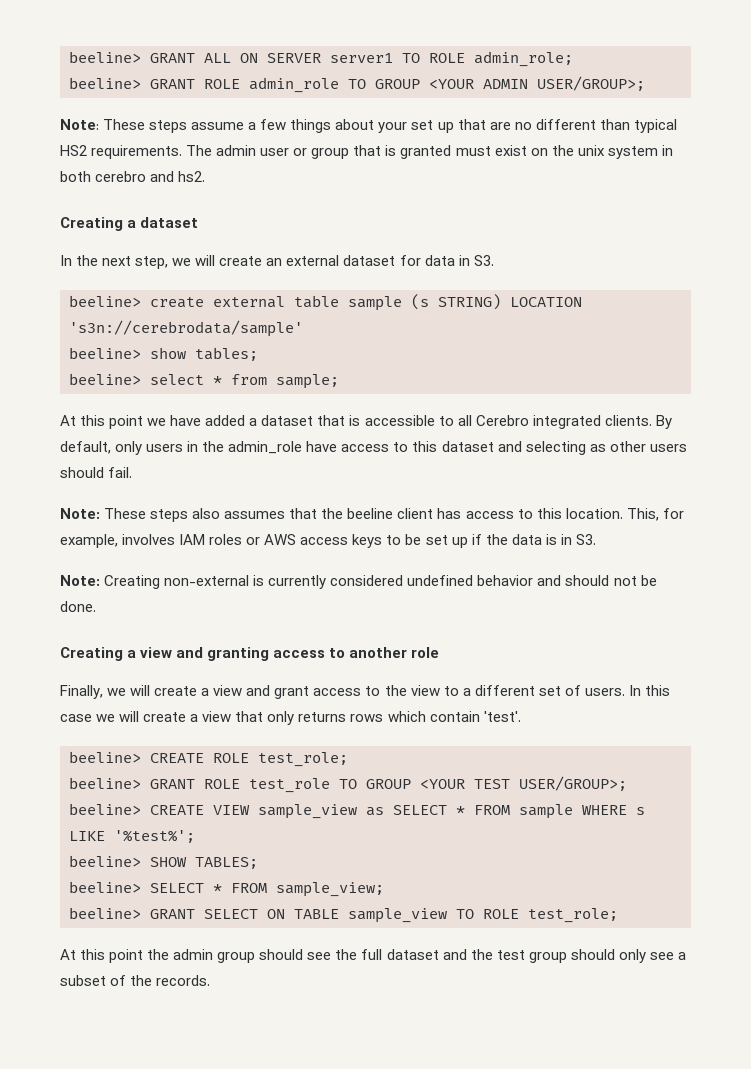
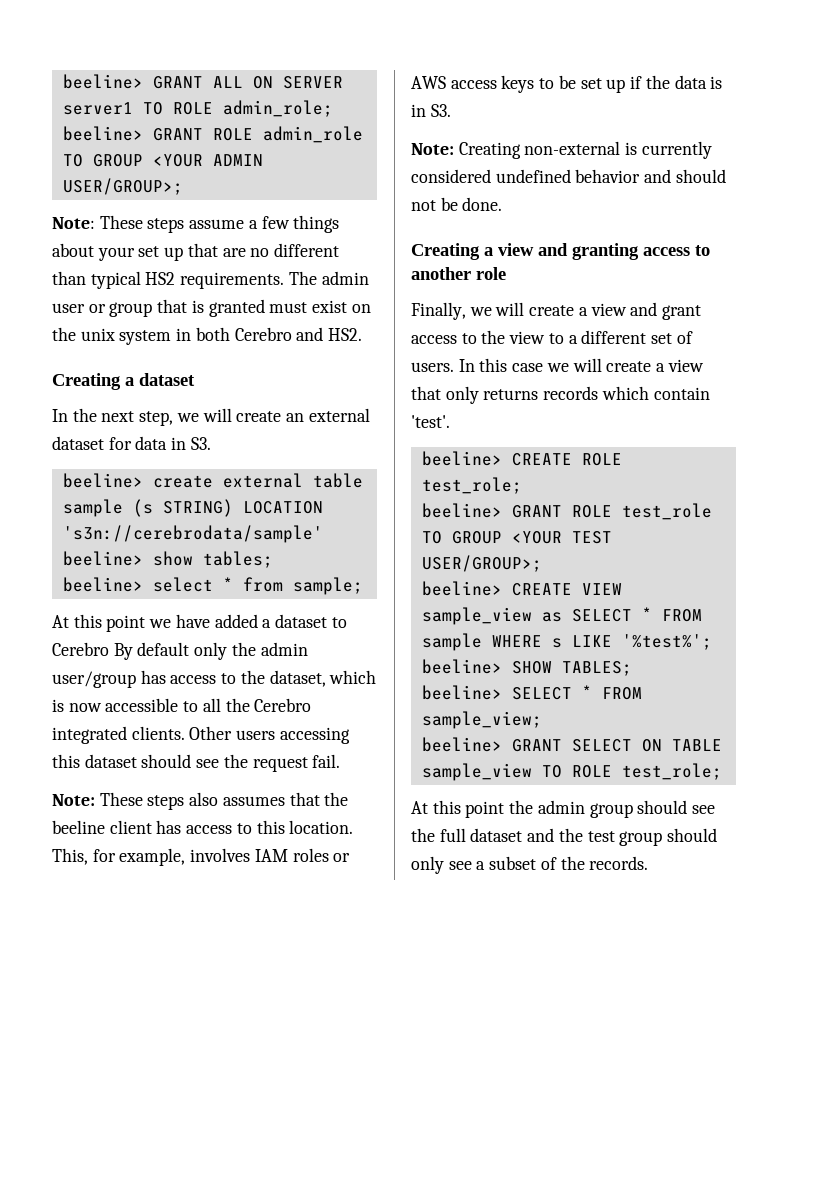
[95,171,206,182] cerebro and hs2. -> [234,327,363,341] Cerebro and HS2.
[317,415,361,426] that is -> [331,617,347,628] [52,642,308,660] [52,670,377,688] [52,699,102,712] to Cerebro By default only the admin user/group has access to the dataset, which is now
(472, 420) none -> [225,698,250,712] the
[655,415,672,429] [60,441,687,455] [60,467,104,478] By default, only users in the admin_role have access to this dataset and selecting as other users should -> [189,726,350,744] [52,754,308,772] Other users accessing this dataset should see the request
[350,714,384,722] rows -> [543,386,599,400] records

